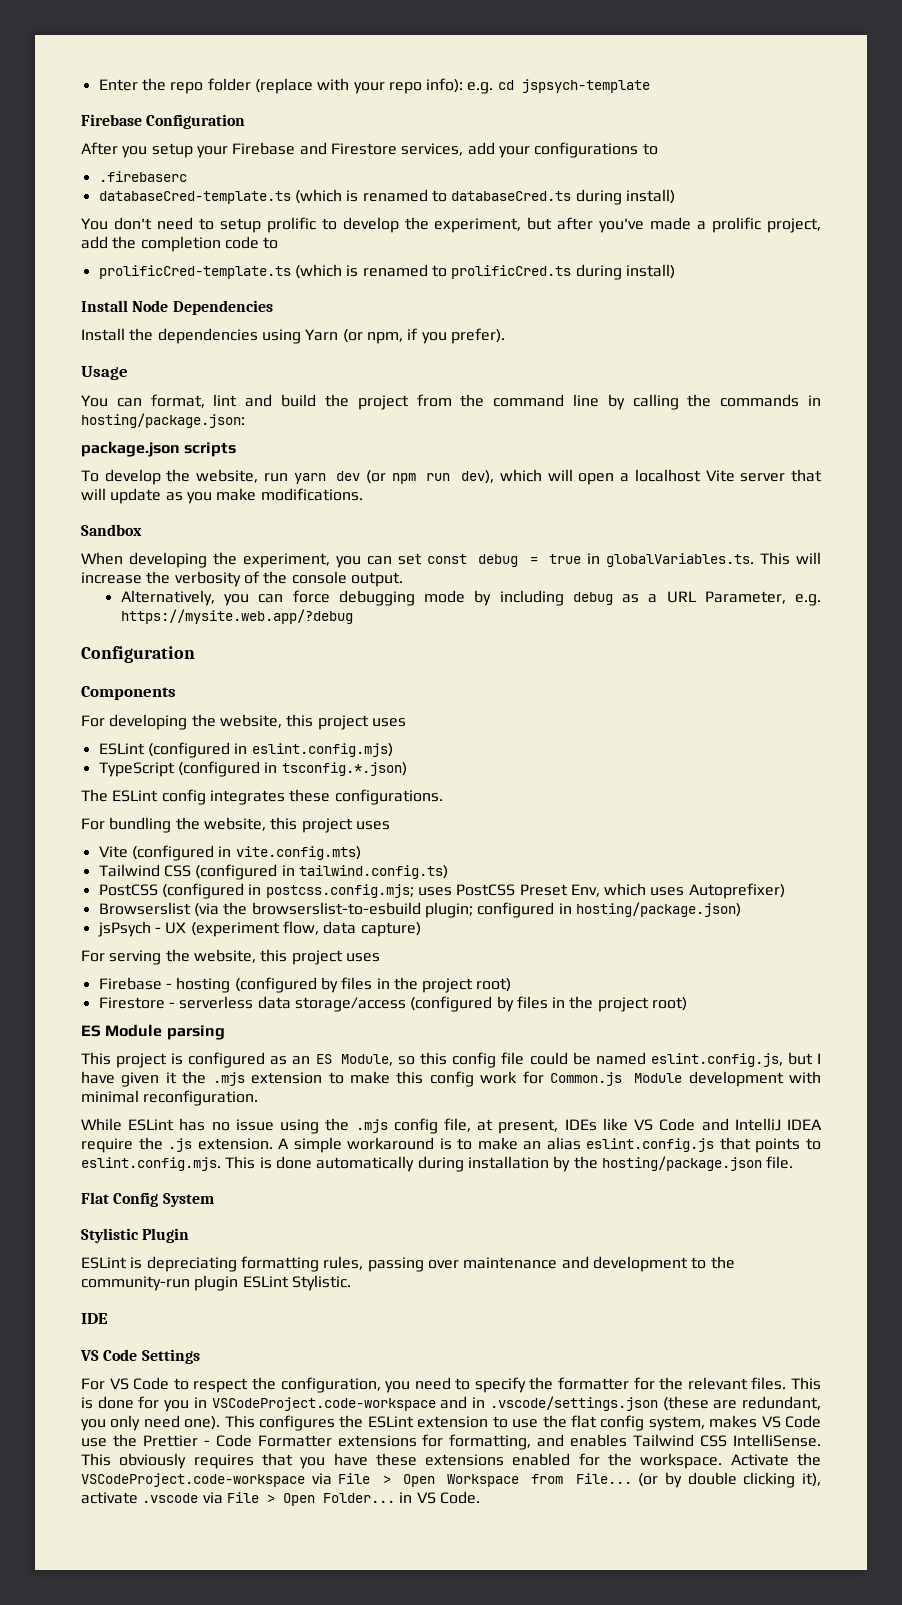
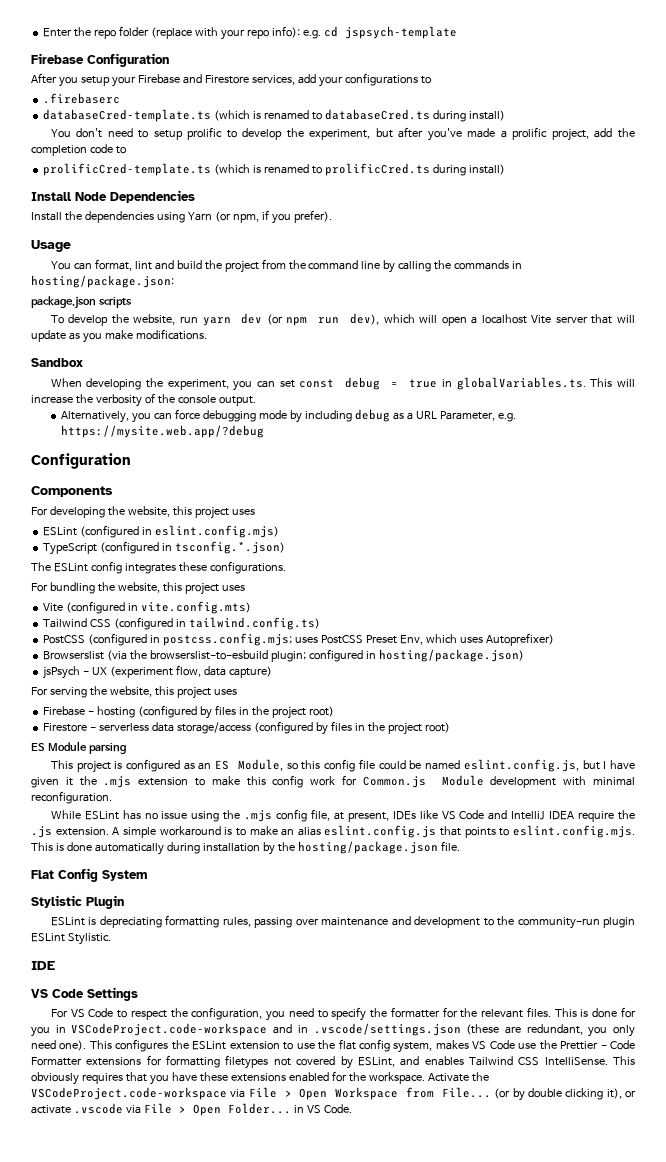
[449,1434,532,1450] formatting, -> [166,1055,395,1069] formatting filetypes not covered by ESLint,
(822, 1480) none -> [625,1090,636,1098] or

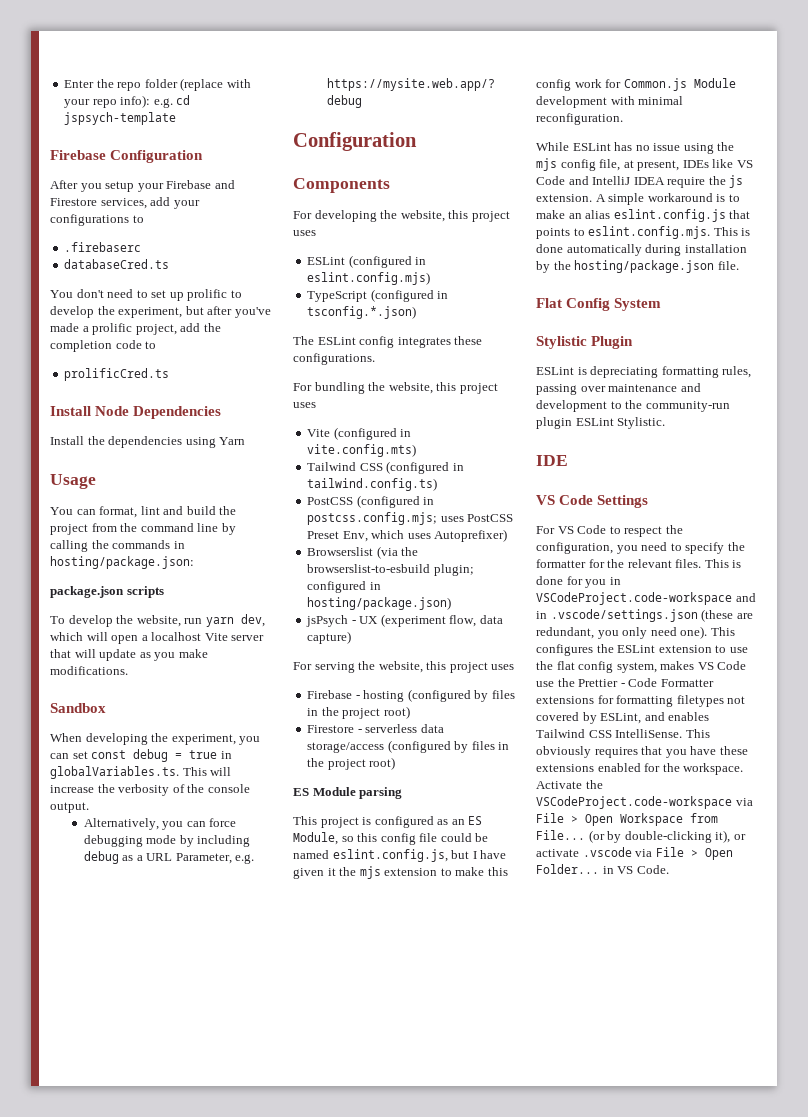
[43,109,322,122] databaseCred-template.ts (which is renamed to -> (142, 247) none
[432,110,505,122] during install) -> (170, 264) none
[153,130,183,140] setup -> [151,290,184,301] set up
[43,163,322,176] prolificCred-template.ts (which is renamed to -> (157, 345) none
[432,164,505,176] during install) -> (170, 374) none
[214,210,332,224] (or npm, if you prefer). -> (246, 441) none
[241,313,379,326] dev (or npm run dev), -> [240,614,265,627] dev,
[103,776,132,788] .mjs -> [359,866,381,879] mjs
[244,810,273,822] .mjs -> [536,158,557,171] mjs
[31,826,52,838] .js -> [729,175,744,188] js
[527,1088,604,1100] double clicking -> [624,831,712,843] double-clicking

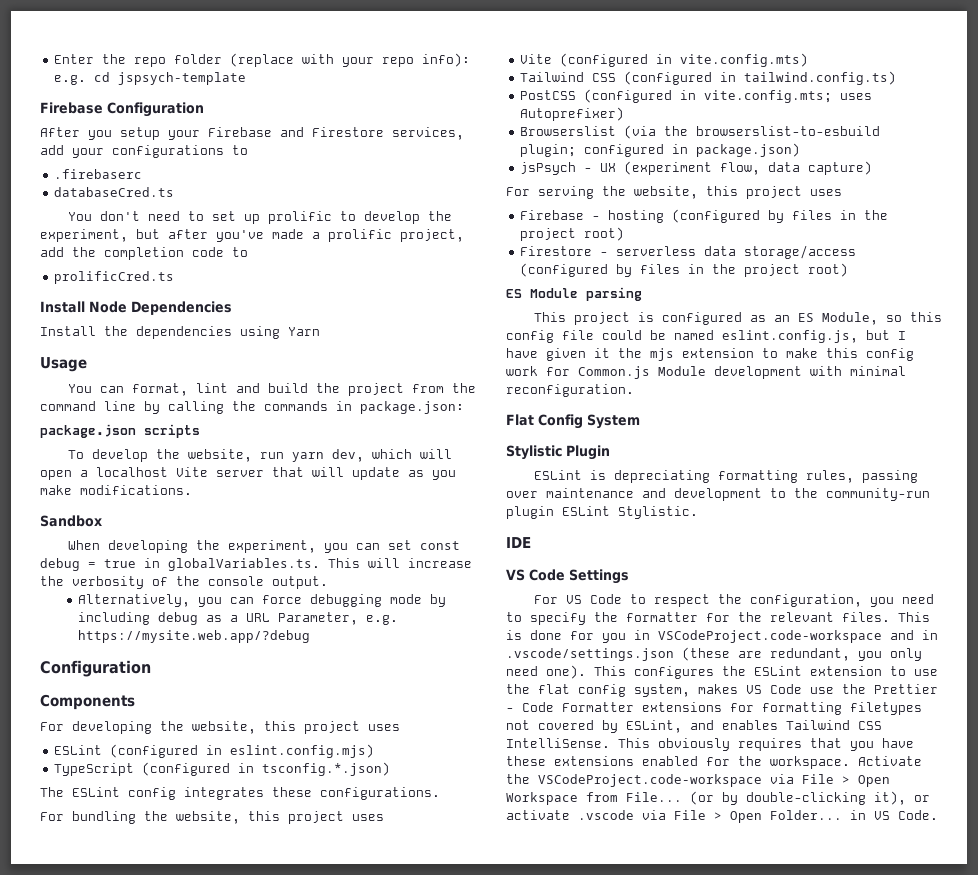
[50,556,194,569] hosting/package.json: -> [360,401,464,414] package.json:
[307,512,514,525] [307,530,405,542] postcss.config.mjs; uses PostCSS Preset Env, which -> [704,90,833,103] vite.config.mts;
[307,597,452,610] hosting/package.json) -> [696,143,801,157] package.json)
[536,142,735,154] [536,158,753,171] [536,175,744,188] [536,193,740,205] [536,209,751,222] [536,226,751,239] [536,244,747,256] [536,260,739,273] // While ESLint has no issue using the mjs config file, at present, IDEs like VS Code and IntelliJ IDEA require the js extension. A simple workaround is to make an alias eslint.config.js that points to eslint.config.mjs. This is done automatically during installation by the hosting/package.json file. -> (634, 390) none

